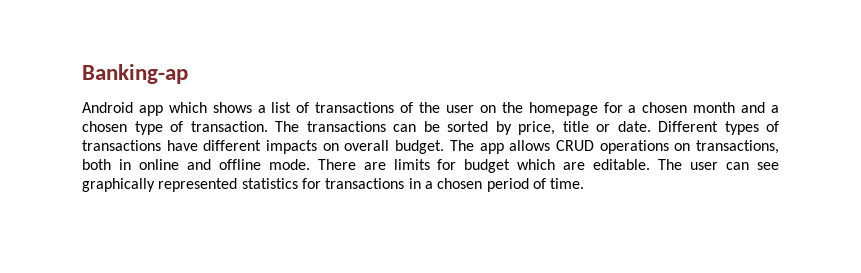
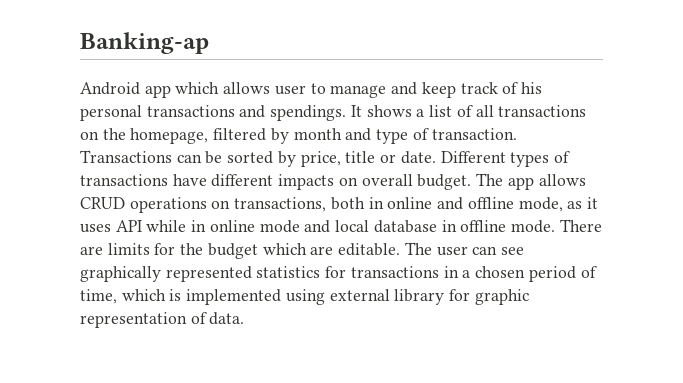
[212,102,780,116] [82,121,127,132] shows a list of transactions of the user on the homepage for a chosen month and a chosen -> [223,82,542,98] [80,105,587,121] [80,128,372,144] allows user to manage and keep track of his personal transactions and spendings. It shows a list of all transactions on the homepage, filtered by month and
[275,121,386,132] The transactions -> [80,150,172,163] Transactions
(261, 164) none -> [518,197,598,212] [80,220,507,233] mode, as it uses API while in online mode and local database in offline
(457, 164) none -> [180,243,204,255] the
[550,178,585,189] time. -> [80,289,529,305] [80,312,245,328] time, which is implemented using external library for graphic representation of data.

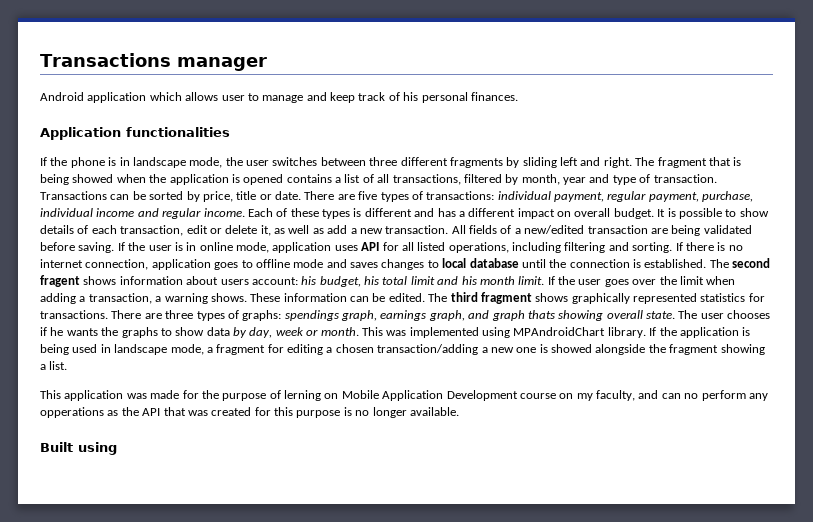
[80,32,209,54] Banking-ap -> [40,53,267,71] Transactions manager
[144,85,171,98] app -> [87,92,147,103] application
[146,105,587,121] [80,128,342,144] transactions and spendings. It shows a list of all transactions on the homepage, filtered by month -> [470,92,518,101] [40,127,230,140] [40,157,742,168] [40,174,586,185] finances. // Application functionalities // If the phone is in landscape mode, the user switches between three different fragments by sliding left and right. The fragment that is being showed when the application is opened contains a list of all transactions, filtered by month, year
[440,151,570,167] [80,173,586,190] [80,197,598,213] [80,219,602,233] [80,242,524,259] [80,266,597,282] [80,289,529,305] [80,312,245,328] Different types of transactions have different impacts on overall budget. The app allows CRUD operations on transactions, both in online and offline mode, as it uses API while in online mode and local database in offline mode. There are limits for the budget which are editable. The user can see graphically represented statistics for transactions in a chosen period of time, which is implemented using external library for graphic representation of data. -> [304,191,754,202] [40,208,769,219] [40,225,752,236] [40,242,743,253] [40,258,771,270] [40,275,736,287] [40,292,765,304] [40,310,771,321] [40,327,751,338] [40,344,765,355] [40,361,68,370] [40,390,768,401] [40,407,459,418] [40,442,117,455] There are five types of transactions: individual payment, regular payment, purchase, individual income and regular income. Each of these types is different and has a different impact on overall budget. It is possible to show details of each transaction, edit or delete it, as well as add a new transaction. All fields of a new/edited transaction are being validated before saving. If the user is in online mode, application uses API for all listed operations, including filtering and sorting. If there is no internet connection, application goes to offline mode and saves changes to local database until the connection is established. The second fragent shows information about users account: his budget, his total limit and his month limit. If the user goes over the limit when adding a transaction, a warning shows. These information can be edited. The third fragment shows graphically represented statistics for transactions. There are three types of graphs: spendings graph, earnings graph, and graph thats showing overall state. The user chooses if he wants the graphs to show data by day, week or month. This was implemented using MPAndroidChart library. If the application is being used in landscape mode, a fragment for editing a chosen transaction/adding a new one is showed alongside the fragment showing a list. // This application was made for the purpose of lerning on Mobile Application Development course on my faculty, and can no perform any opperations as the API that was created for this purpose is no longer available. // Built using

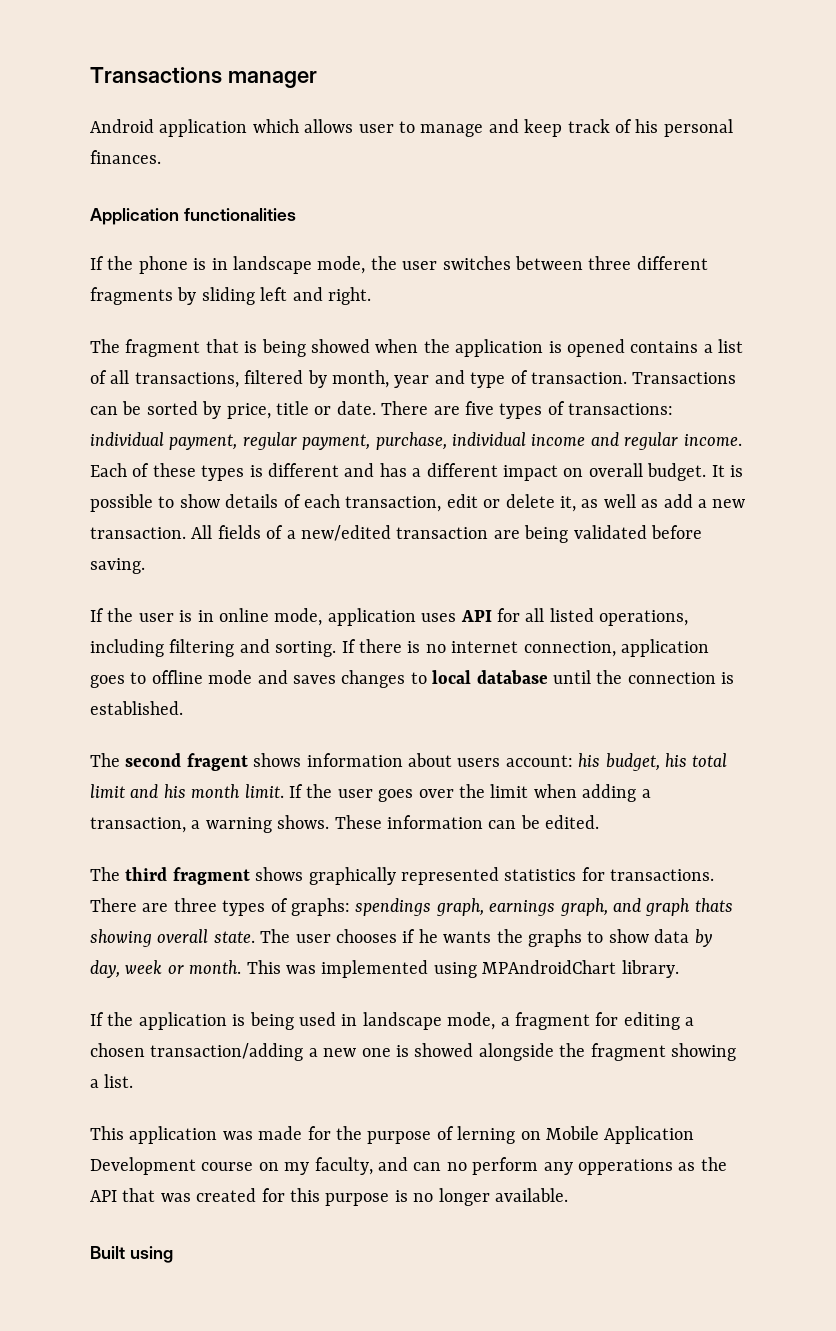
(632, 162) none -> (371, 296) //
(115, 247) none -> (145, 566) //
(707, 263) none -> (183, 708) //
(425, 297) none -> (600, 822) //
(646, 332) none -> (679, 969) //

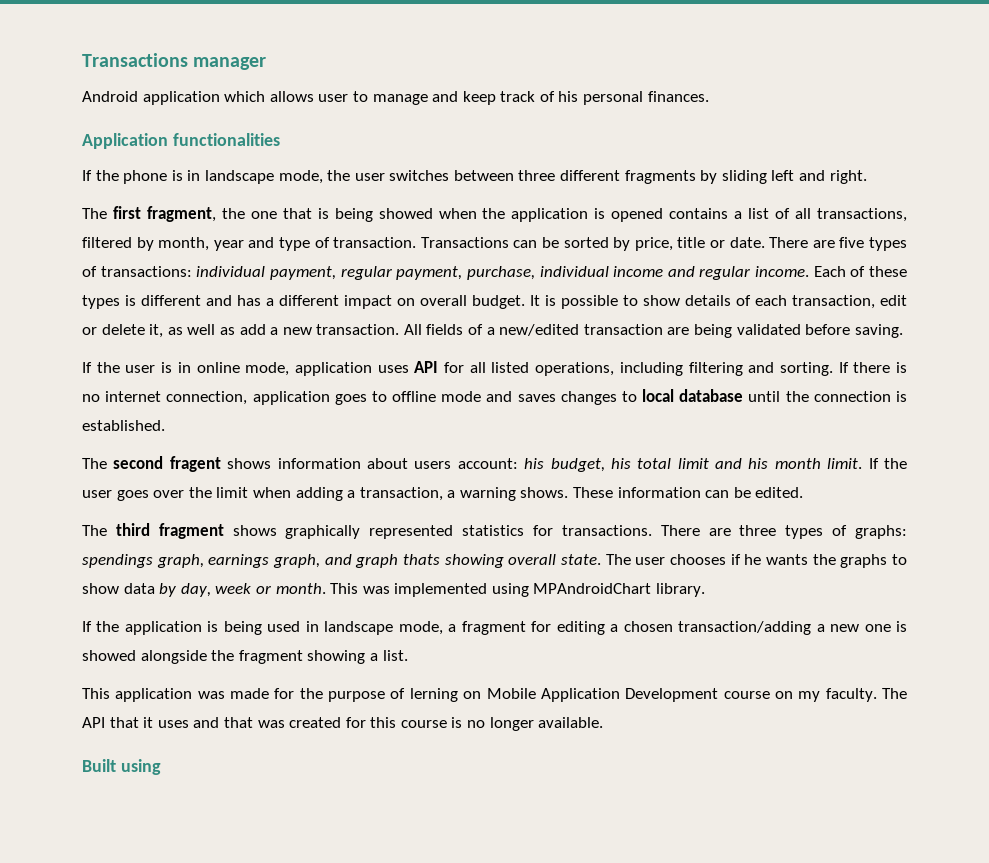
[125,339,201,357] fragment -> [112,206,277,222] first fragment, the one
[314,1157,727,1175] [90,1190,117,1202] faculty, and can no perform any opperations as the API -> [825,688,908,702] [82,717,220,728] faculty. The API that it uses and
[325,1193,390,1206] purpose -> [400,720,447,728] course

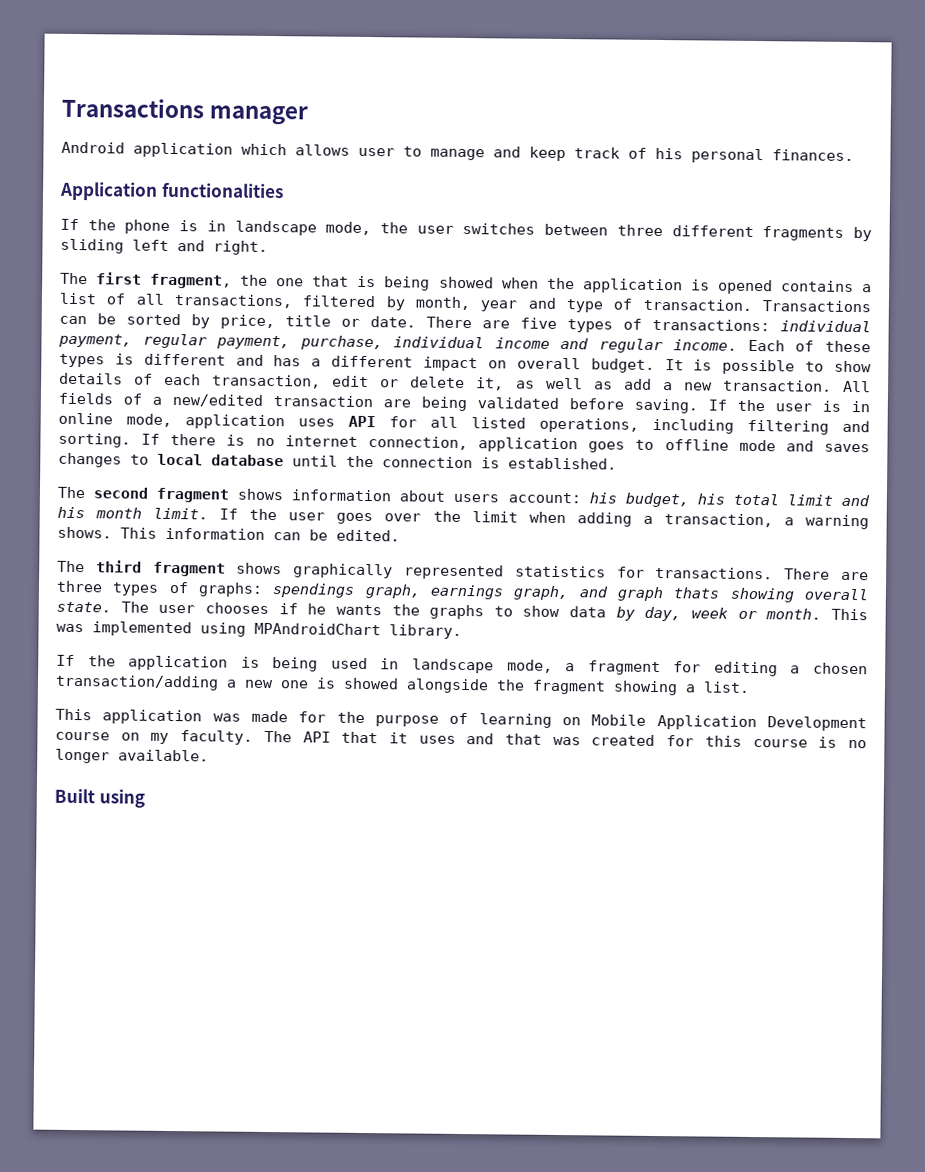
(903, 331) // -> (698, 406) none
[169,456,221,472] fragent -> [156,487,230,503] fragment
[573,487,614,498] These -> [120,527,157,539] This
[409,688,458,702] lerning -> [478,713,552,728] learning

